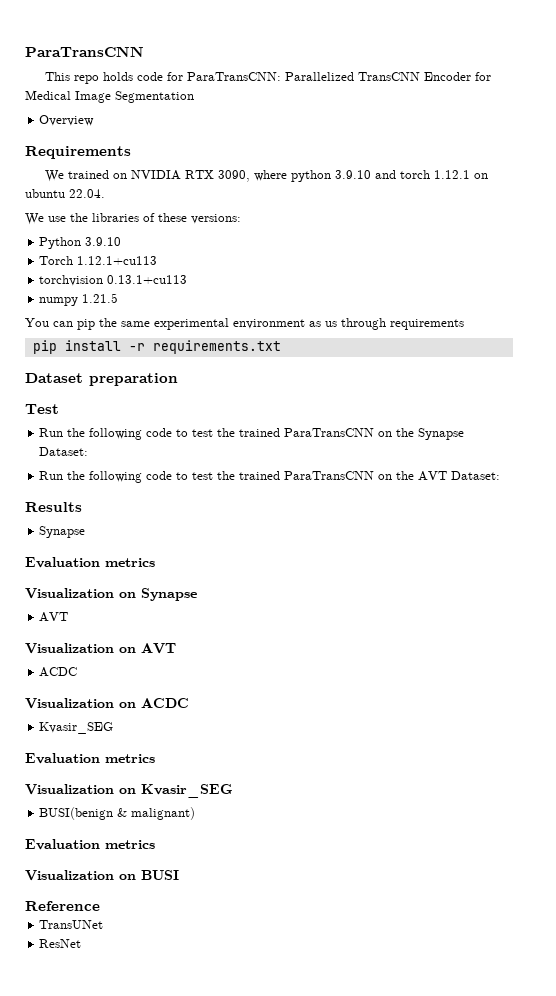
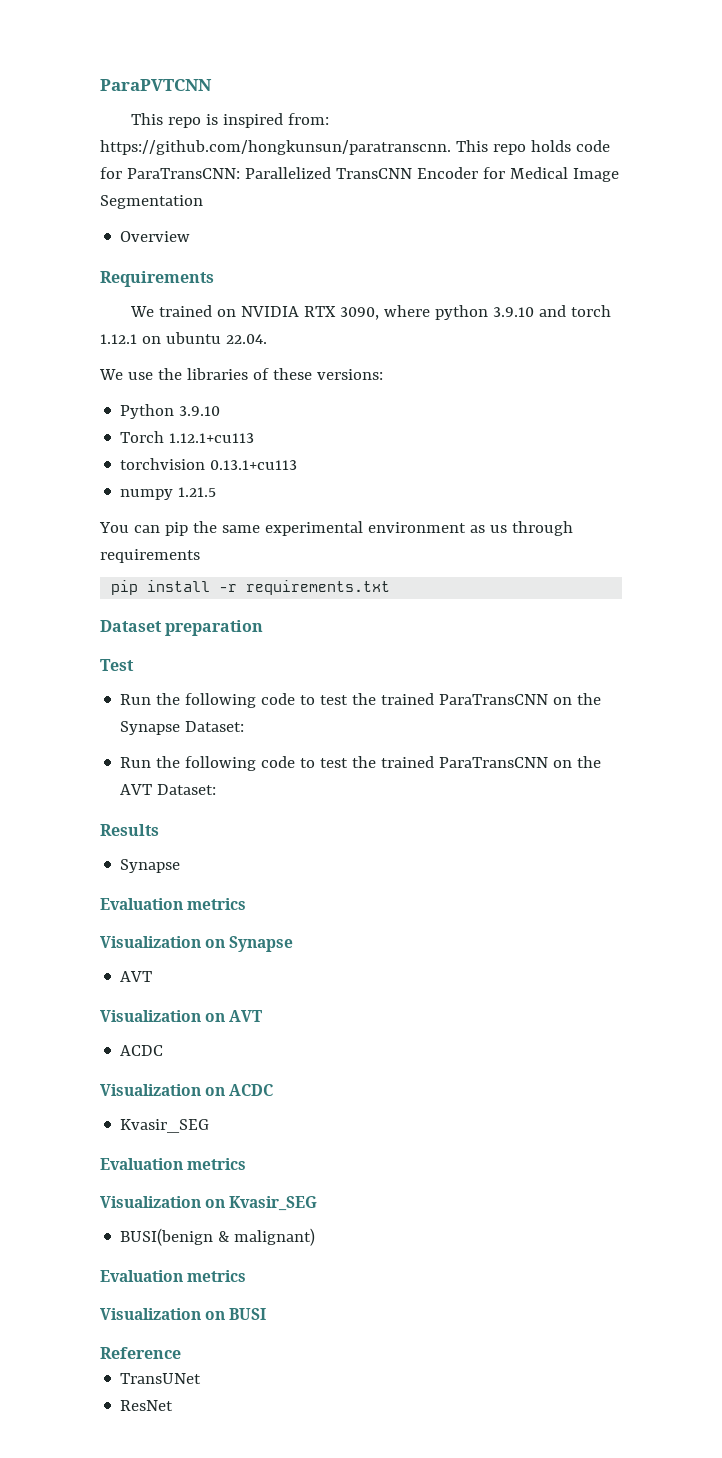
[25,46,144,57] [45,72,100,84] ParaTransCNN // This repo -> [100,79,212,91] [131,113,330,128] [100,140,526,155] ParaPVTCNN // This repo is inspired from: https://github.com/hongkunsun/paratranscnn. This repo

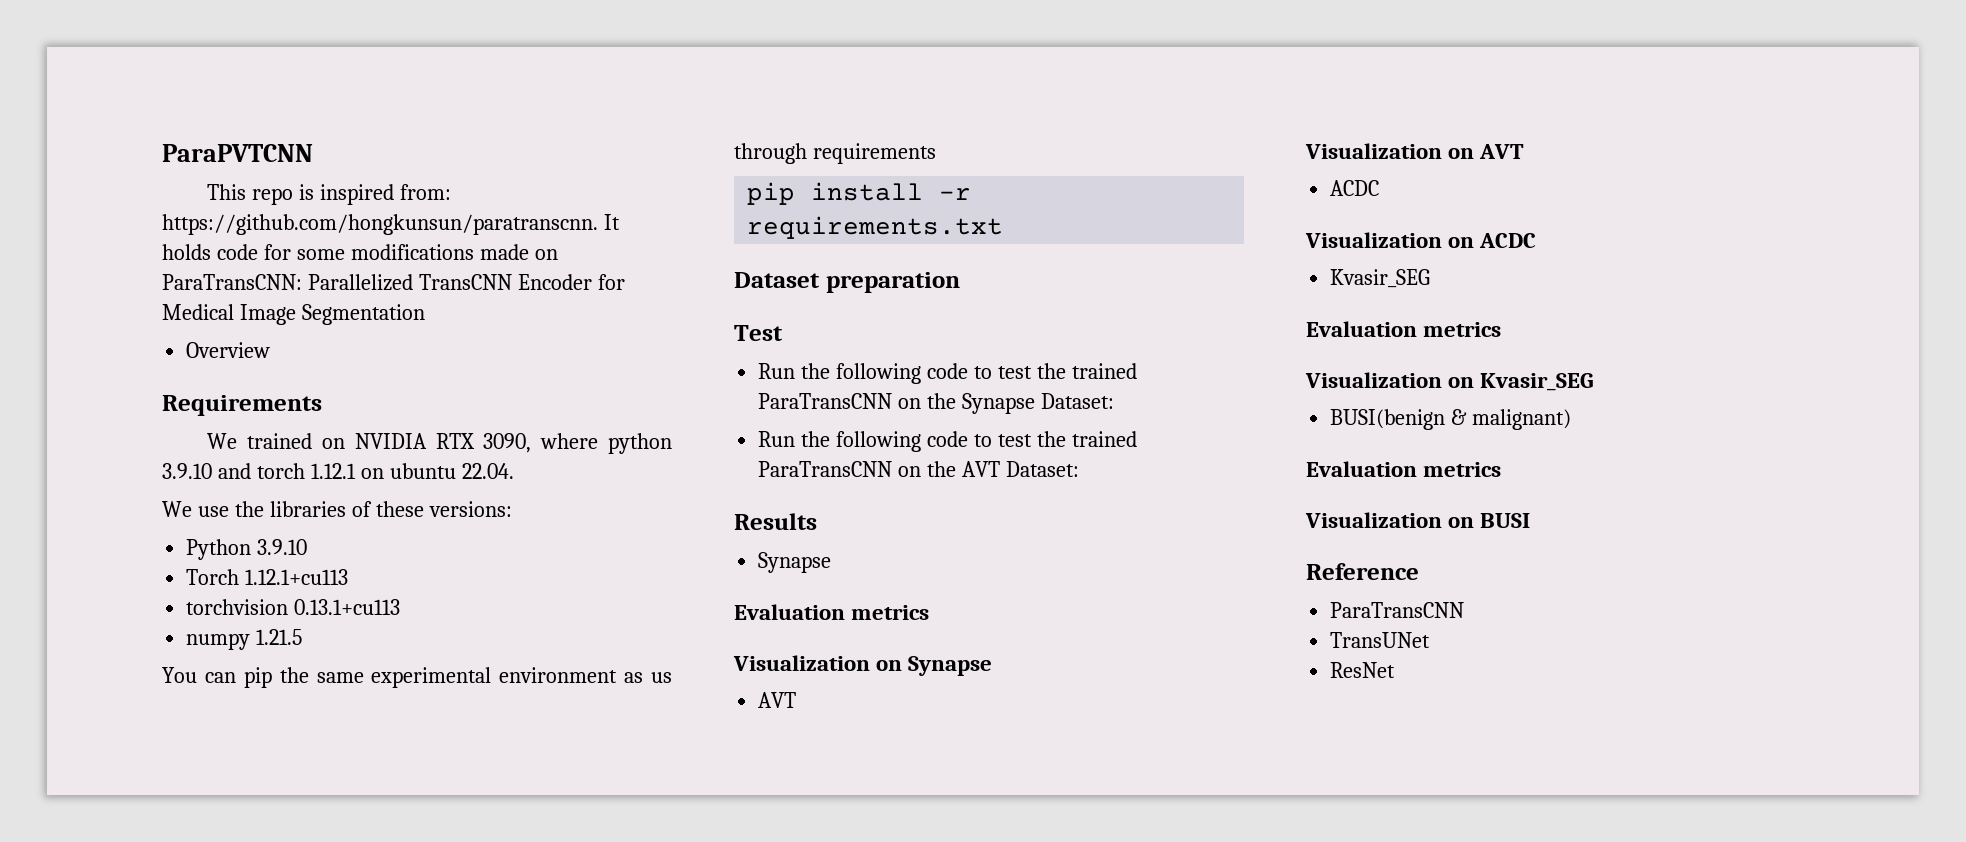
[455,140,526,155] This repo -> [603,214,620,230] It
(122, 173) none -> [296,244,558,260] some modifications made on
(181, 1353) none -> [1330,602,1465,618] // ParaTransCNN

